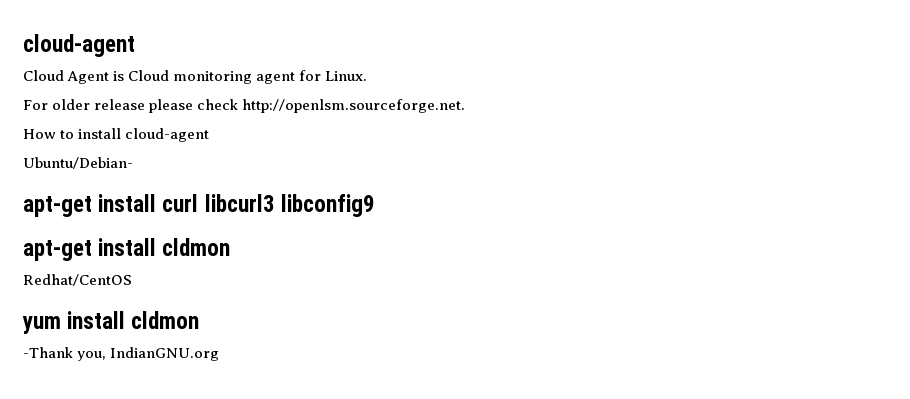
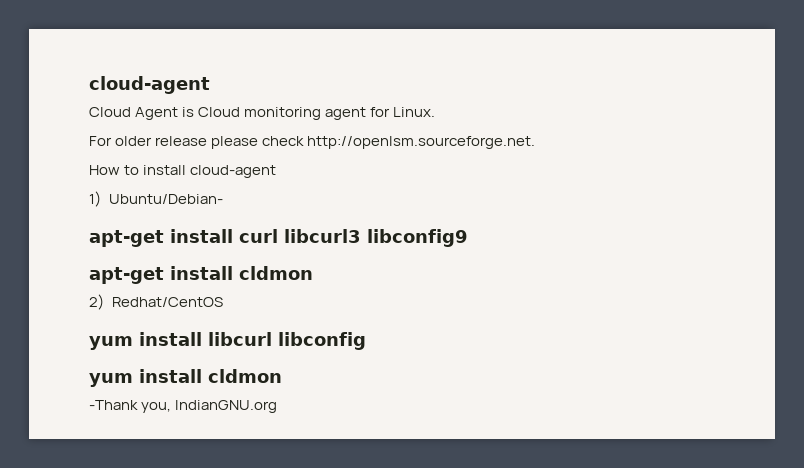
(210, 135) none -> [89,191,101,207] 1)
(231, 247) none -> [89,294,104,310] 2)
(132, 280) none -> [89,332,366,350] // yum install libcurl libconfig

